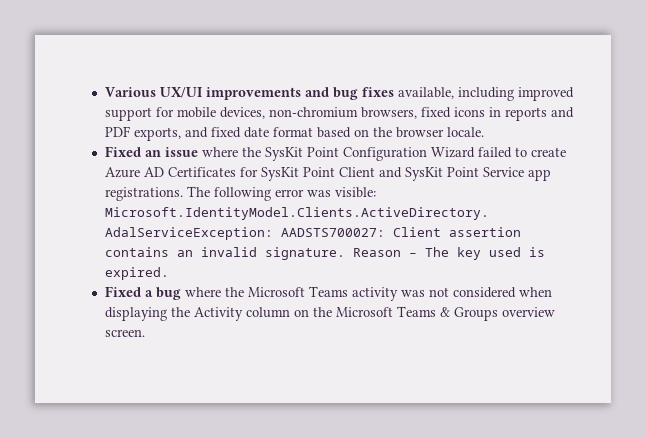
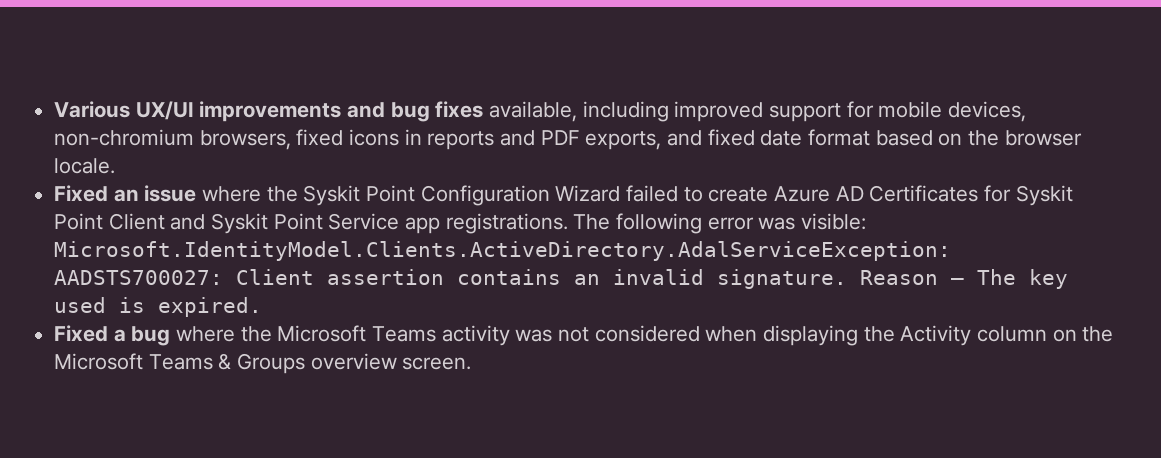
[264,147,303,161] SysKit -> [303,185,361,206] Syskit
[260,167,299,181] SysKit -> [1015,185,1073,206] Syskit
[404,167,443,181] SysKit -> [211,213,269,234] Syskit

